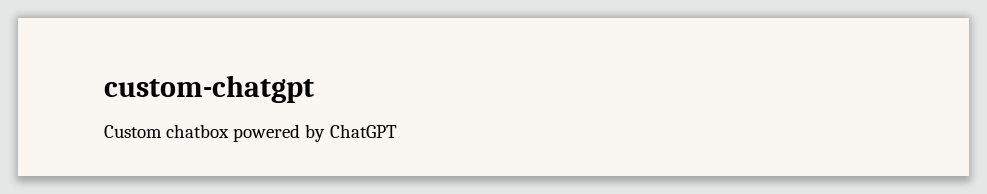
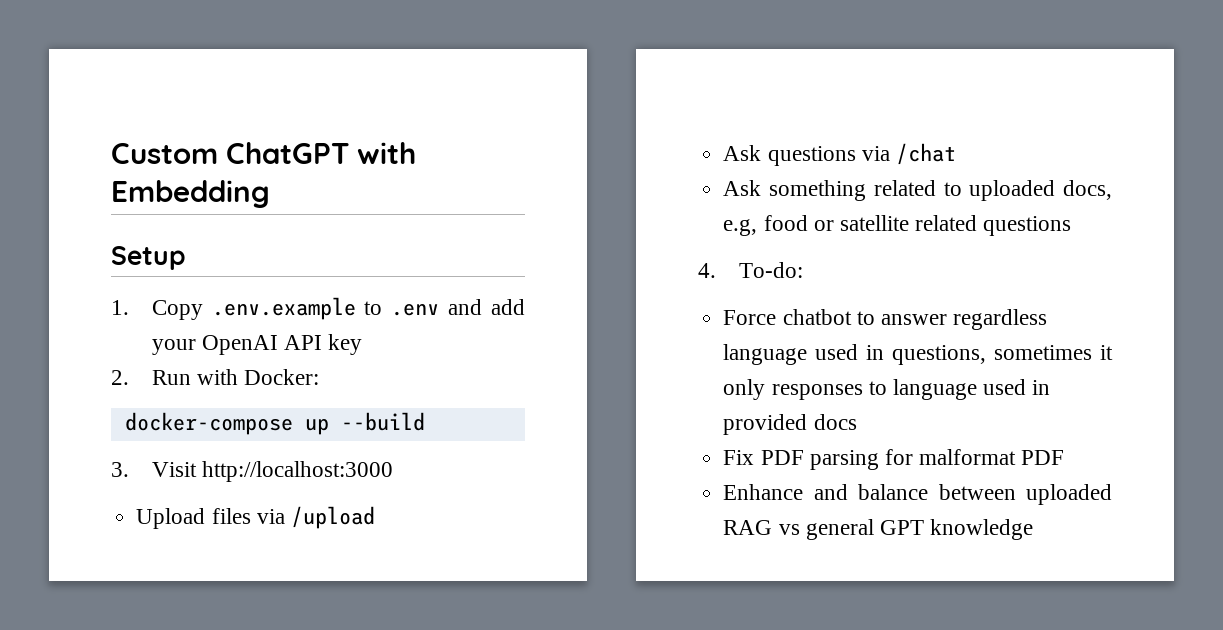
[104,75,314,103] [104,124,397,142] custom-chatgpt // Custom chatbox powered by ChatGPT -> [111,142,416,164] [111,180,270,208] [111,246,186,270] [111,297,525,320] [151,334,363,355] [111,369,320,385] [124,412,425,435] [111,461,394,482] [136,506,375,529] [723,143,956,166] [723,180,1112,201] [723,215,1072,236] [698,262,803,278] [723,309,1048,330] [723,344,1113,365] [723,379,1051,400] [723,414,857,435] [723,449,1065,470] [723,484,1112,505] [723,519,1034,540] Custom ChatGPT with Embedding // Setup // 1. Copy .env.example to .env and add your OpenAI API key // 2. Run with Docker: // docker-compose up --build // 3. Visit http://localhost:3000 // Upload files via /upload // Ask questions via /chat // Ask something related to uploaded docs, e.g, food or satellite related questions // 4. To-do: // Force chatbot to answer regardless language used in questions, sometimes it only responses to language used in provided docs // Fix PDF parsing for malformat PDF // Enhance and balance between uploaded RAG vs general GPT knowledge

